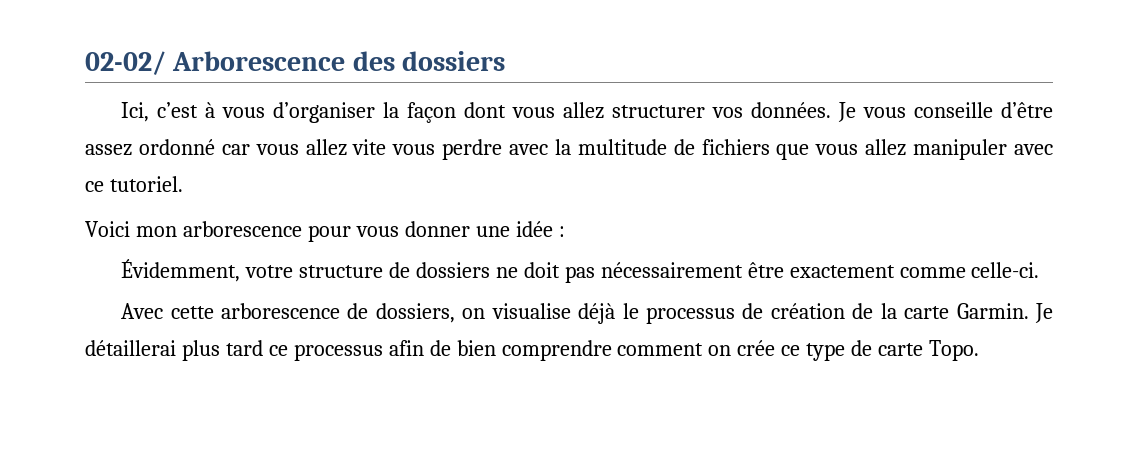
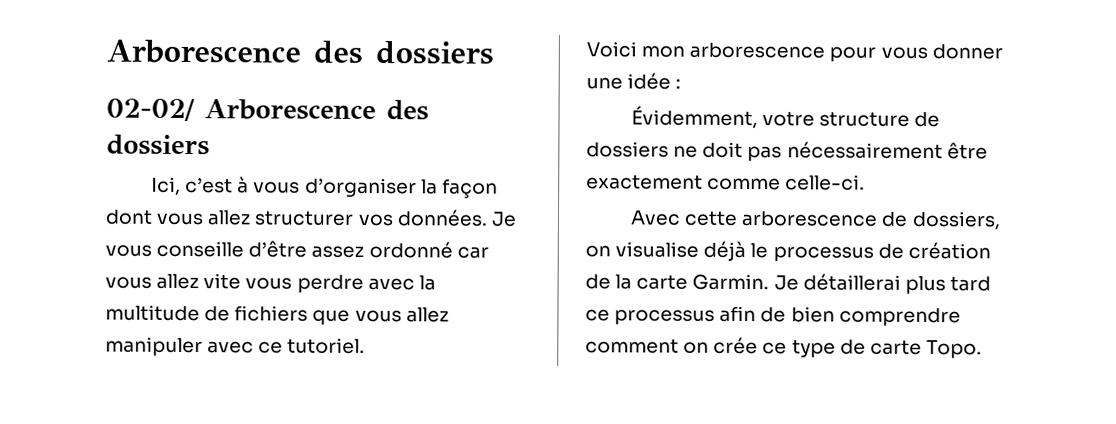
(85, 63) none -> [106,39,494,65] Arborescence des dossiers //

